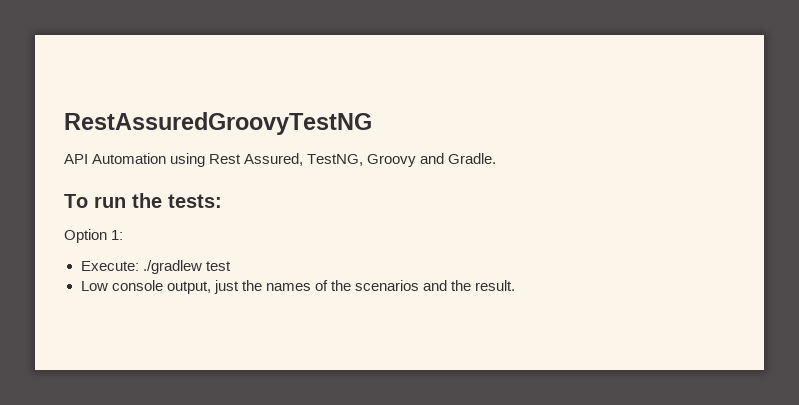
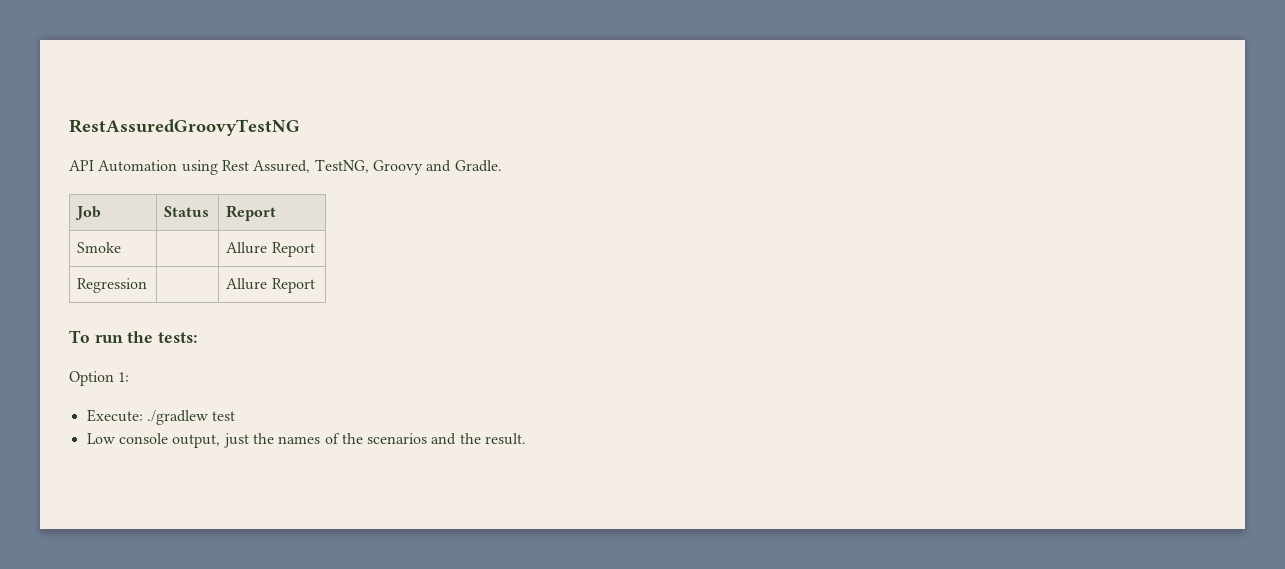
(497, 158) none -> [75,206,102,220] [164,206,210,217] [226,205,277,221] [77,242,122,253] [226,242,315,257] [77,278,148,293] [226,278,315,293] // Job | Status | Report // Smoke | | Allure Report // Regression | | Allure Report

